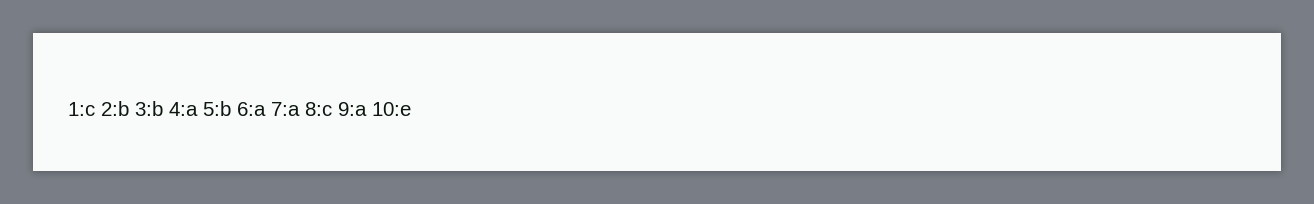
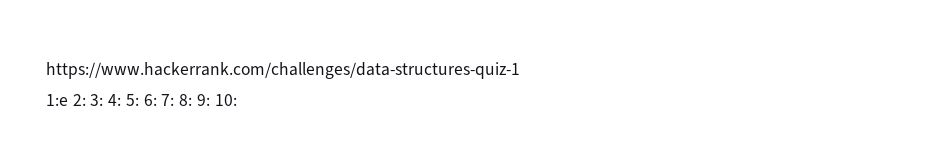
[68,101,411,116] 1:c 2:b 3:b 4:a 5:b 6:a 7:a 8:c 9:a 10:e -> [46,62,520,79] [46,94,237,106] https://www.hackerrank.com/challenges/data-structures-quiz-1 // 1:e 2: 3: 4: 5: 6: 7: 8: 9: 10:

